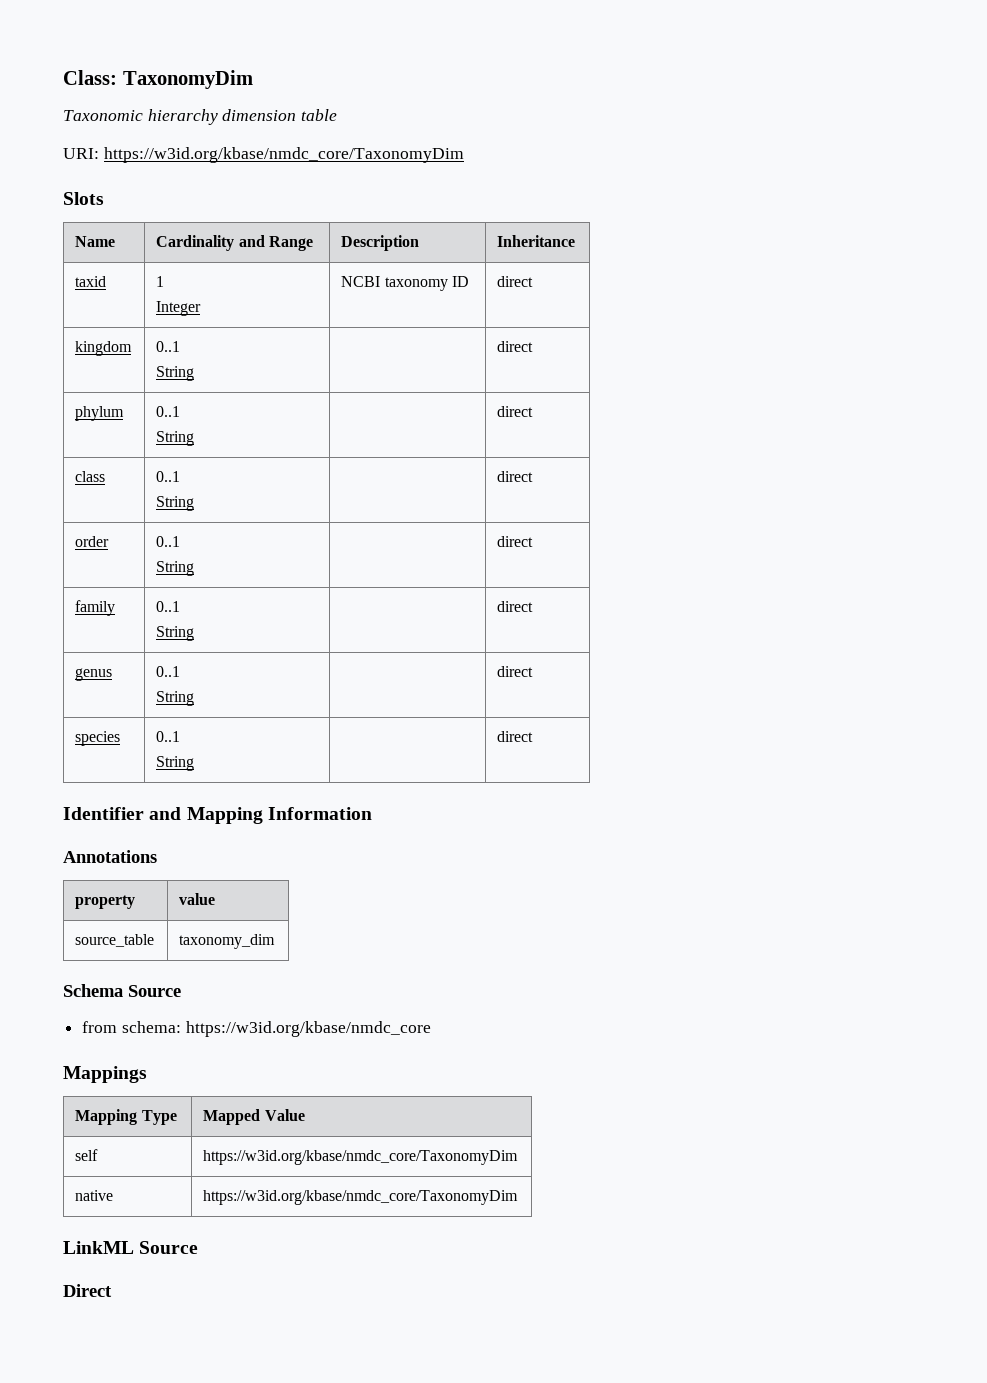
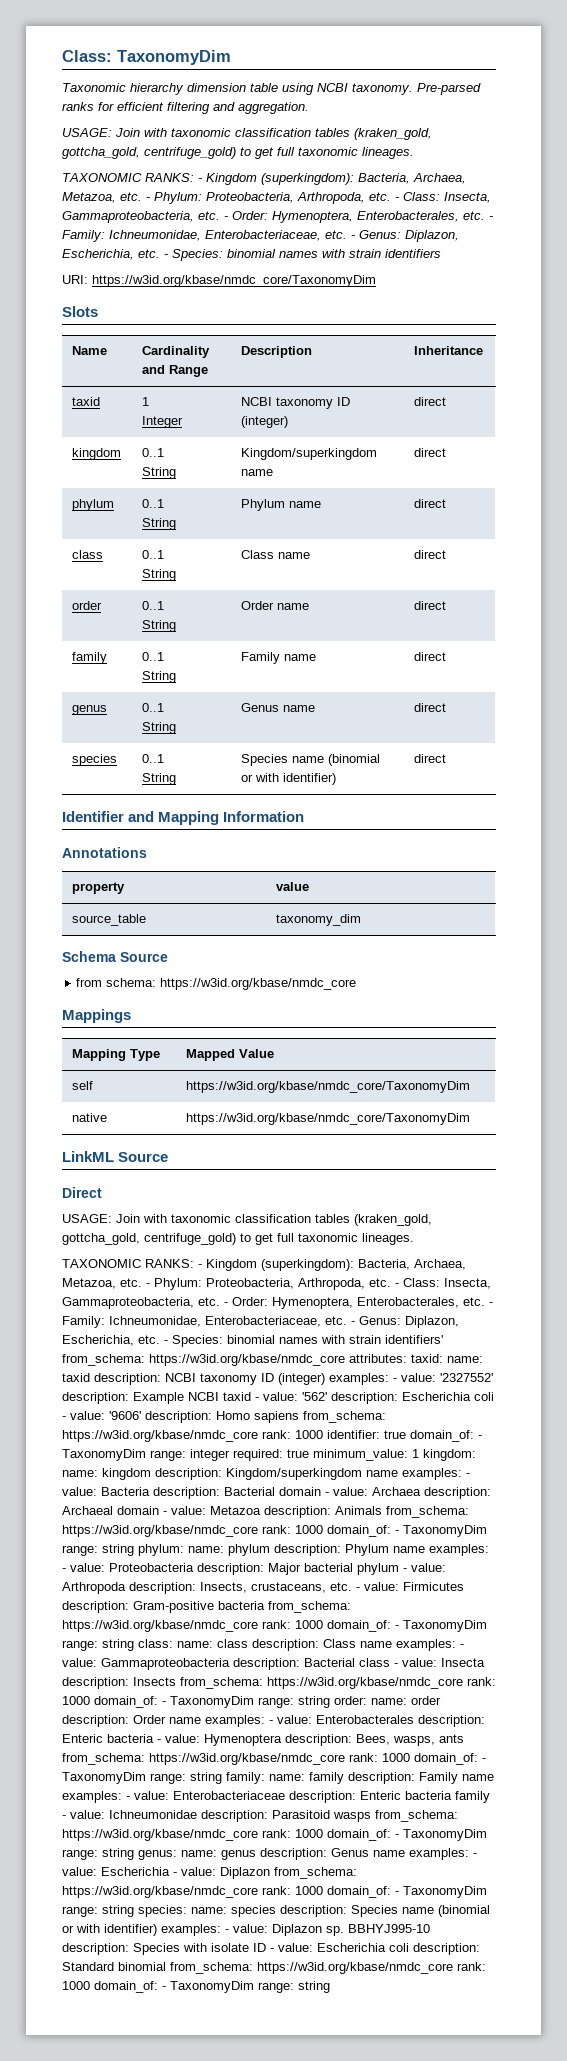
(338, 115) none -> [282,83,481,95] [62,102,309,114] [62,128,432,140] [62,147,414,159] [62,173,466,185] [62,192,491,204] [62,211,494,223] [62,230,459,242] [62,249,441,261] using NCBI taxonomy. Pre-parsed ranks for efficient filtering and aggregation. // USAGE: Join with taxonomic classification tables (kraken_gold, gottcha_gold, centrifuge_gold) to get full taxonomic lineages. // TAXONOMIC RANKS: - Kingdom (superkingdom): Bacteria, Archaea, Metazoa, etc. - Phylum: Proteobacteria, Arthropoda, etc. - Class: Insecta, Gammaproteobacteria, etc. - Order: Hymenoptera, Enterobacterales, etc. - Family: Ichneumonidae, Enterobacteriaceae, etc. - Genus: Diplazon, Escherichia, etc. - Species: binomial names with strain identifiers
(470, 281) none -> [241,416,289,428] (integer)
(195, 373) none -> [241,448,378,460] [241,469,274,476] Kingdom/superkingdom name
(195, 438) none -> [241,499,322,511] Phylum name
(195, 503) none -> [241,550,311,559] Class name
(195, 568) none -> [241,601,310,610] Order name
(195, 633) none -> [241,652,317,664] Family name
(195, 698) none -> [241,703,316,712] Genus name
(195, 763) none -> [241,754,381,766] [241,773,337,785] Species name (binomial or with identifier)
(112, 1290) none -> [62,1214,432,1226] [62,1233,414,1245] [62,1259,466,1271] [62,1278,491,1290] [62,1297,493,1309] [62,1316,459,1328] [62,1335,443,1347] [62,1354,483,1366] [62,1373,493,1385] [62,1392,494,1404] [62,1411,386,1423] [62,1430,482,1442] [62,1449,476,1461] [62,1468,470,1480] [62,1487,491,1499] [62,1506,469,1518] [62,1525,487,1537] [62,1544,489,1556] [62,1563,446,1575] [62,1582,464,1594] [62,1601,351,1613] [62,1620,487,1632] [62,1639,464,1651] [62,1658,485,1670] [62,1677,496,1689] [62,1696,441,1708] [62,1715,485,1727] [62,1734,464,1746] [62,1753,486,1765] [62,1772,494,1784] [62,1791,490,1803] [62,1810,458,1822] [62,1829,487,1841] [62,1848,477,1860] [62,1867,357,1879] [62,1886,487,1898] [62,1905,490,1917] [62,1924,430,1936] [62,1943,480,1955] [62,1962,486,1974] [62,1981,330,1993] // USAGE: Join with taxonomic classification tables (kraken_gold, gottcha_gold, centrifuge_gold) to get full taxonomic lineages. // TAXONOMIC RANKS: - Kingdom (superkingdom): Bacteria, Archaea, Metazoa, etc. - Phylum: Proteobacteria, Arthropoda, etc. - Class: Insecta, Gammaproteobacteria, etc. - Order: Hymenoptera, Enterobacterales, etc. - Family: Ichneumonidae, Enterobacteriaceae, etc. - Genus: Diplazon, Escherichia, etc. - Species: binomial names with strain identifiers' from_schema: https://w3id.org/kbase/nmdc_core attributes: taxid: name: taxid description: NCBI taxonomy ID (integer) examples: - value: '2327552' description: Example NCBI taxid - value: '562' description: Escherichia coli - value: '9606' description: Homo sapiens from_schema: https://w3id.org/kbase/nmdc_core rank: 1000 identifier: true domain_of: - TaxonomyDim range: integer required: true minimum_value: 1 kingdom: name: kingdom description: Kingdom/superkingdom name examples: - value: Bacteria description: Bacterial domain - value: Archaea description: Archaeal domain - value: Metazoa description: Animals from_schema: https://w3id.org/kbase/nmdc_core rank: 1000 domain_of: - TaxonomyDim range: string phylum: name: phylum description: Phylum name examples: - value: Proteobacteria description: Major bacterial phylum - value: Arthropoda description: Insects, crustaceans, etc. - value: Firmicutes description: Gram-positive bacteria from_schema: https://w3id.org/kbase/nmdc_core rank: 1000 domain_of: - TaxonomyDim range: string class: name: class description: Class name examples: - value: Gammaproteobacteria description: Bacterial class - value: Insecta description: Insects from_schema: https://w3id.org/kbase/nmdc_core rank: 1000 domain_of: - TaxonomyDim range: string order: name: order description: Order name examples: - value: Enterobacterales description: Enteric bacteria - value: Hymenoptera description: Bees, wasps, ants from_schema: https://w3id.org/kbase/nmdc_core rank: 1000 domain_of: - TaxonomyDim range: string family: name: family description: Family name examples: - value: Enterobacteriaceae description: Enteric bacteria family - value: Ichneumonidae description: Parasitoid wasps from_schema: https://w3id.org/kbase/nmdc_core rank: 1000 domain_of: - TaxonomyDim range: string genus: name: genus description: Genus name examples: - value: Escherichia - value: Diplazon from_schema: https://w3id.org/kbase/nmdc_core rank: 1000 domain_of: - TaxonomyDim range: string species: name: species description: Species name (binomial or with identifier) examples: - value: Diplazon sp. BBHYJ995-10 description: Species with isolate ID - value: Escherichia coli description: Standard binomial from_schema: https://w3id.org/kbase/nmdc_core rank: 1000 domain_of: - TaxonomyDim range: string

